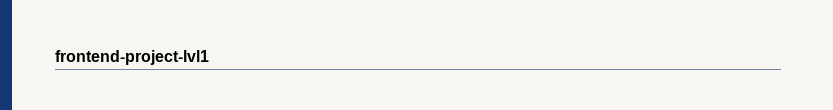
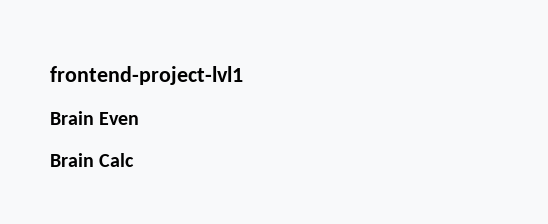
(209, 57) none -> [50,111,140,125] [50,153,135,167] // Brain Even // Brain Calc

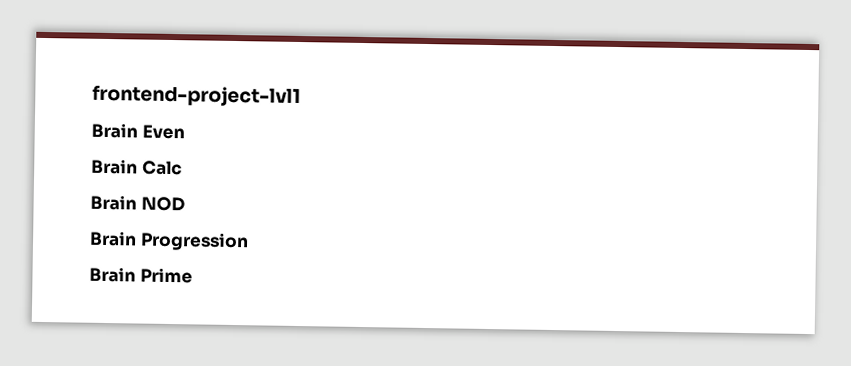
(135, 160) none -> [90,194,185,212] [89,230,249,252] [89,266,193,284] // Brain NOD // Brain Progression // Brain Prime

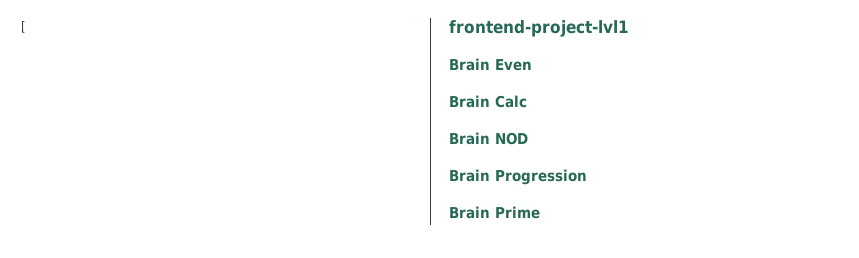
(92, 96) none -> [21,21,26,33] [ //

